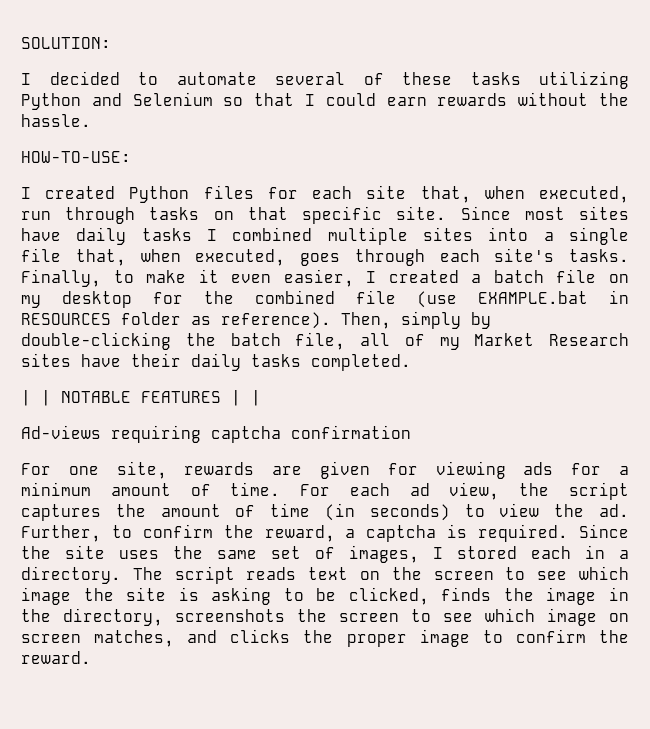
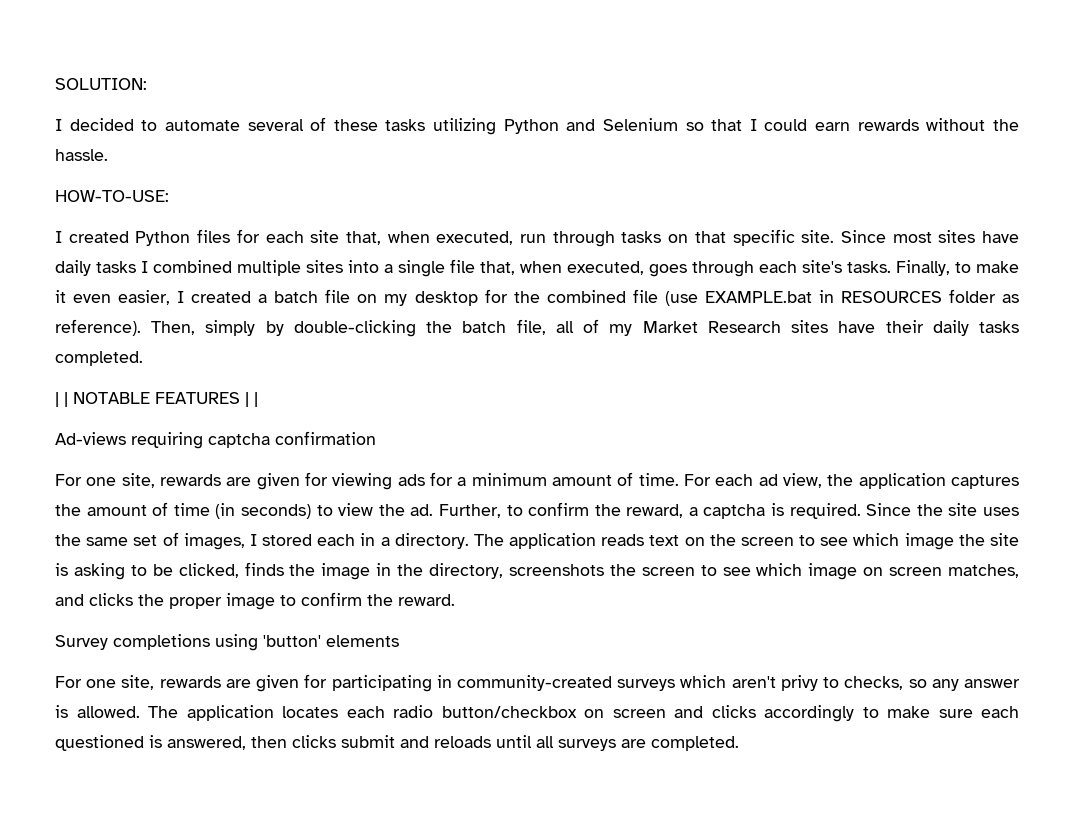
[569,482,629,500] script -> [858,473,946,489] application
[174,566,235,584] script -> [509,533,597,549] application
(91, 657) none -> [55,634,399,651] [55,674,1020,692] [55,705,1019,722] [55,735,739,751] // Survey completions using 'button' elements // For one site, rewards are given for participating in community-created surveys which aren't privy to checks, so any answer is allowed. The application locates each radio button/checkbox on screen and clicks accordingly to make sure each questioned is answered, then clicks submit and reloads until all surveys are completed.

